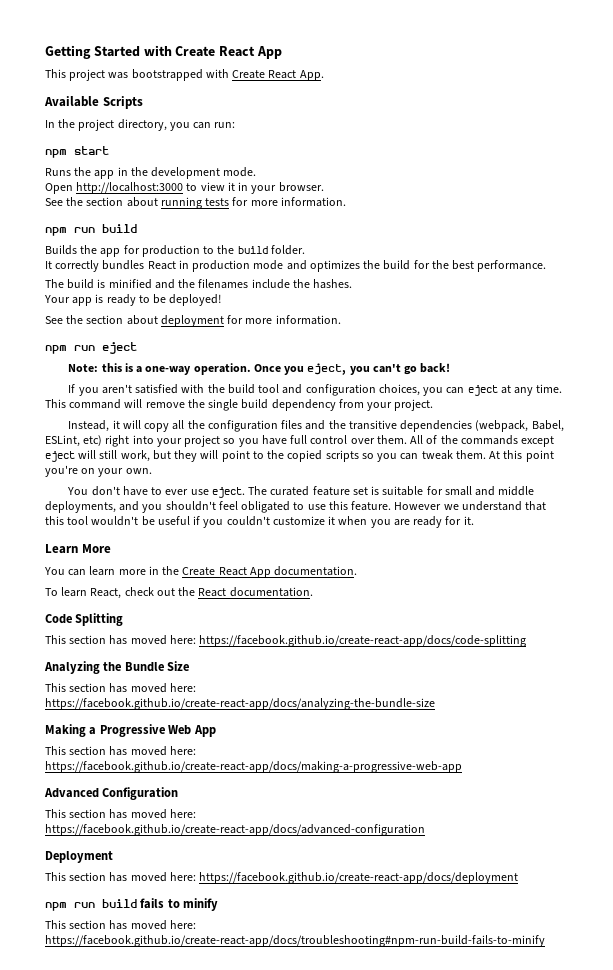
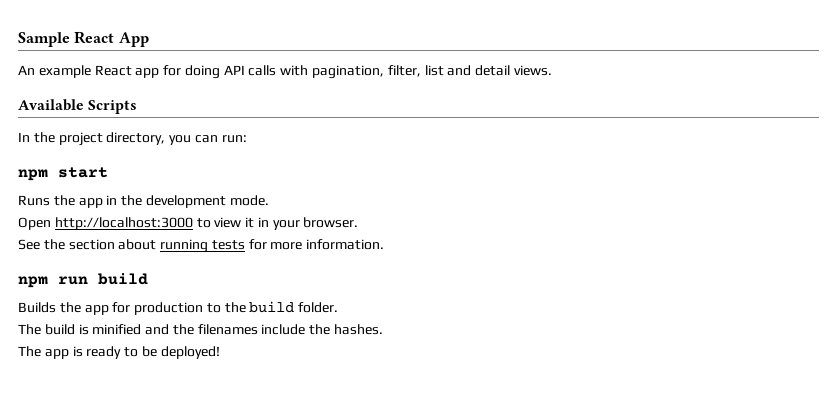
[45,45,282,59] [45,69,324,81] Getting Started with Create React App // This project was bootstrapped with Create React App. -> [18,31,149,47] [18,65,552,79] Sample React App // An example React app for doing API calls with pagination, filter, list and detail views.
[45,260,547,272] // It correctly bundles React in production mode and optimizes the build for the best performance. -> (339, 307) none
[44,295,70,303] Your -> [18,346,41,357] The
[45,315,341,327] [45,342,137,354] [68,363,451,375] [68,384,563,396] [45,399,434,411] [68,420,564,432] [45,435,555,447] [45,450,554,462] [45,465,152,477] [67,486,535,498] [45,501,547,513] [45,516,474,528] [45,544,111,554] [44,566,358,578] [45,587,313,599] [45,613,124,626] [45,635,527,647] [44,661,190,674] [45,683,196,693] [45,698,435,710] [45,724,216,737] [45,746,196,756] [45,761,462,773] [44,787,179,800] [45,809,196,819] [45,824,425,836] [45,851,113,863] [45,872,519,884] [45,898,219,911] [45,920,196,930] [45,935,545,947] // See the section about deployment for more information. // npm run eject // Note: this is a one-way operation. Once you eject, you can't go back! // If you aren't satisfied with the build tool and configuration choices, you can eject at any time. This command will remove the single build dependency from your project. // Instead, it will copy all the configuration files and the transitive dependencies (webpack, Babel, ESLint, etc) right into your project so you have full control over them. All of the commands except eject will still work, but they will point to the copied scripts so you can tweak them. At this point you're on your own. // You don't have to ever use eject. The curated feature set is suitable for small and middle deployments, and you shouldn't feel obligated to use this feature. However we understand that this tool wouldn't be useful if you couldn't customize it when you are ready for it. // Learn More // You can learn more in the Create React App documentation. // To learn React, check out the React documentation. // Code Splitting // This section has moved here: https://facebook.github.io/create-react-app/docs/code-splitting // Analyzing the Bundle Size // This section has moved here: https://facebook.github.io/create-react-app/docs/analyzing-the-bundle-size // Making a Progressive Web App // This section has moved here: https://facebook.github.io/create-react-app/docs/making-a-progressive-web-app // Advanced Configuration // This section has moved here: https://facebook.github.io/create-react-app/docs/advanced-configuration // Deployment // This section has moved here: https://facebook.github.io/create-react-app/docs/deployment // npm run build fails to minify // This section has moved here: https://facebook.github.io/create-react-app/docs/troubleshooting#npm-run-build-fails-to-minify -> (220, 352) none

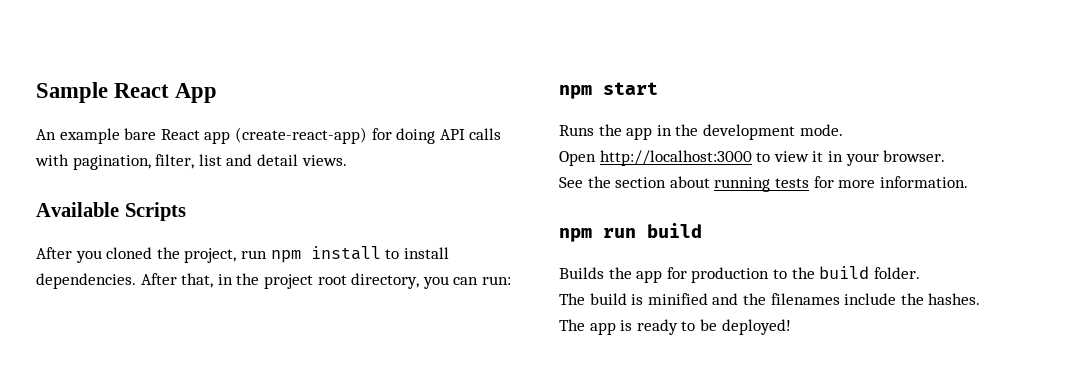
(91, 71) none -> [124,128,157,140] bare
(160, 73) none -> [234,127,367,144] (create-react-app)
[18,132,30,142] In -> [36,246,449,263] [36,273,233,289] After you cloned the project, run npm install to install dependencies. After that, in
(103, 139) none -> [317,275,347,285] root

